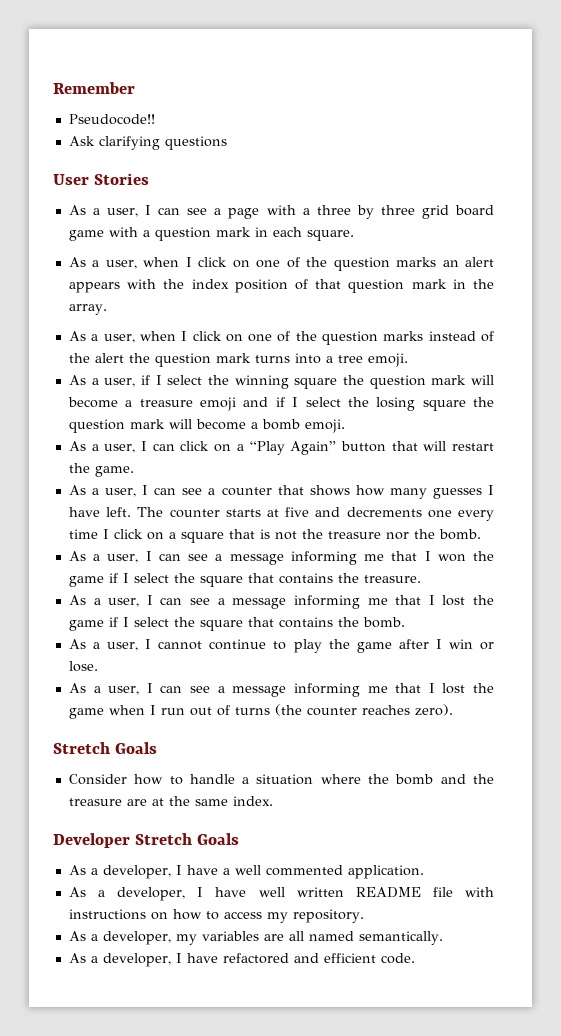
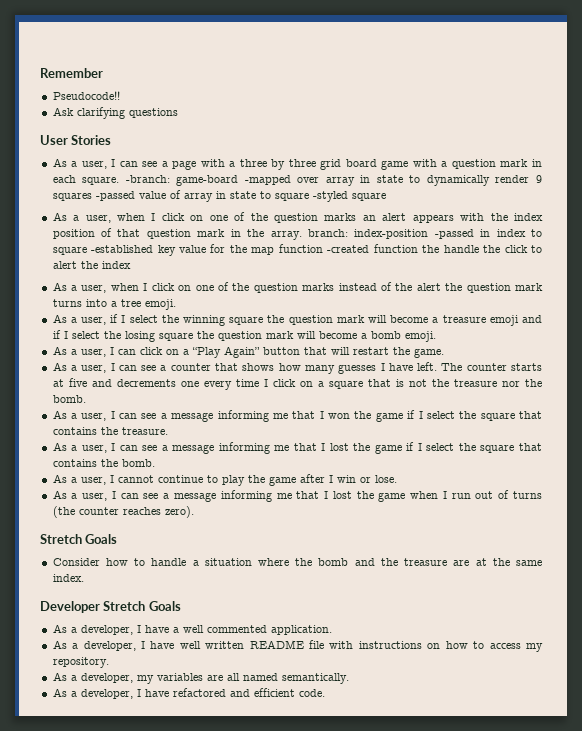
(354, 235) none -> [125,175,543,186] [52,190,386,202] -branch: game-board -mapped over array in state to dynamically render 9 squares -passed value of array in state to square -styled square
(107, 309) none -> [307,229,542,239] [52,244,542,256] [52,261,131,269] branch: index-position -passed in index to square -established key value for the map function -created function the handle the click to alert the index

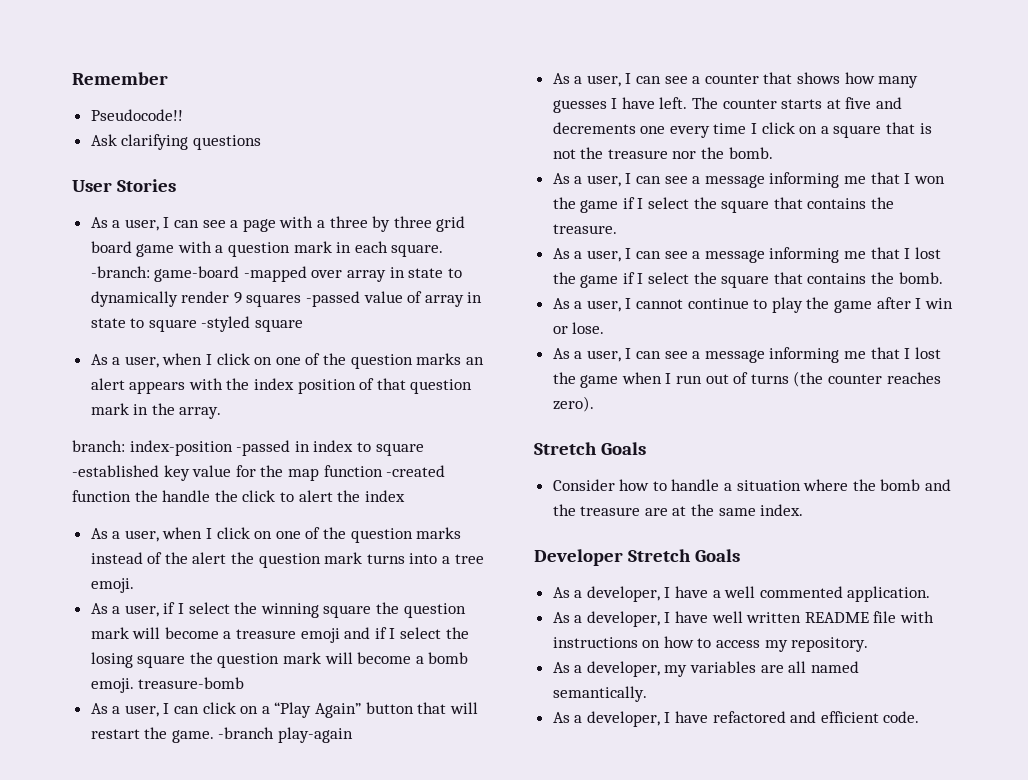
(302, 235) none -> (222, 413) //
(436, 336) none -> [138,677,245,689] treasure-bomb
(444, 353) none -> [218,727,354,743] -branch play-again

